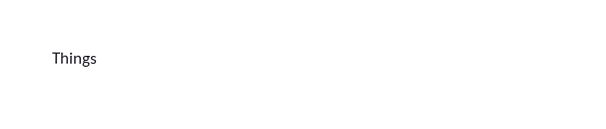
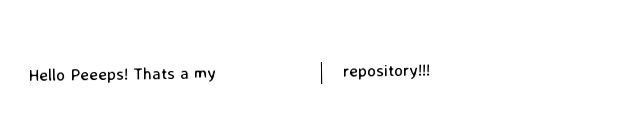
[51,52,98,67] Things -> [28,64,431,84] Hello Peeeps! Thats a my repository!!!

